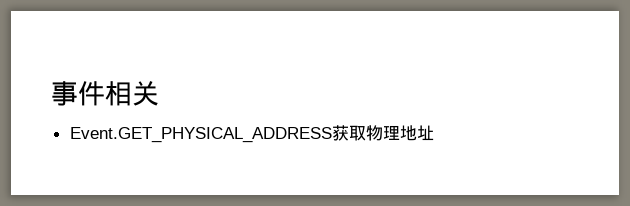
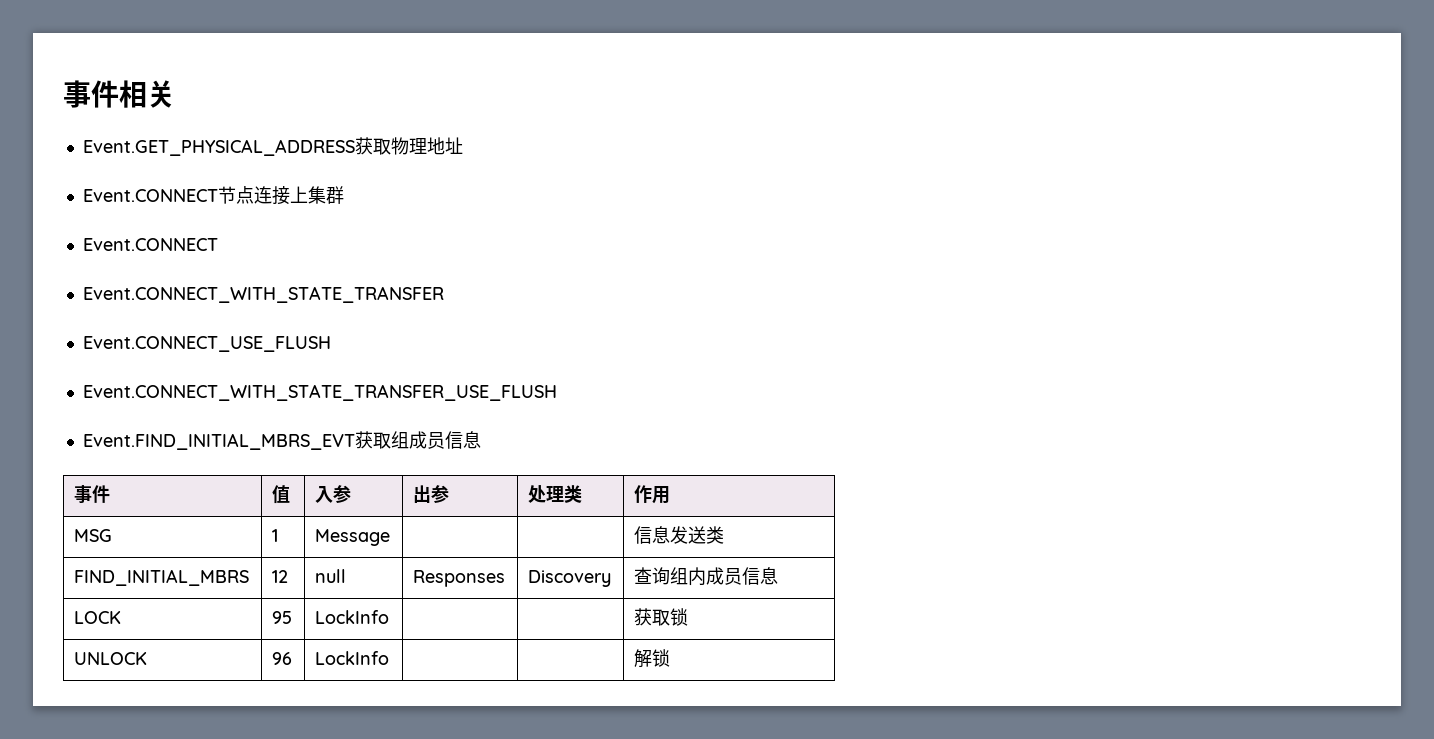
(434, 133) none -> [82,186,344,205] [82,238,218,251] [82,286,444,303] [82,336,331,352] [82,384,557,401] [82,431,481,450] [74,485,111,503] [272,485,291,504] [315,485,352,503] [413,485,450,503] [528,485,583,503] [634,485,671,504] [74,529,113,542] [272,529,279,542] [315,529,391,546] [634,526,725,544] [74,569,250,586] [272,570,289,583] [315,569,347,583] [413,570,506,587] [528,570,612,587] [634,567,779,586] [74,611,122,624] [272,611,293,624] [315,610,390,624] [634,608,689,626] [74,652,148,665] [272,652,293,665] [315,651,390,665] [634,649,671,668] // Event.CONNECT节点连接上集群 // Event.CONNECT // Event.CONNECT_WITH_STATE_TRANSFER // Event.CONNECT_USE_FLUSH // Event.CONNECT_WITH_STATE_TRANSFER_USE_FLUSH // Event.FIND_INITIAL_MBRS_EVT获取组成员信息 // 事件 | 值 | 入参 | 出参 | 处理类 | 作用 // MSG | 1 | Message | | | 信息发送类 // FIND_INITIAL_MBRS | 12 | null | Responses | Discovery | 查询组内成员信息 // LOCK | 95 | LockInfo | | | 获取锁 // UNLOCK | 96 | LockInfo | | | 解锁

